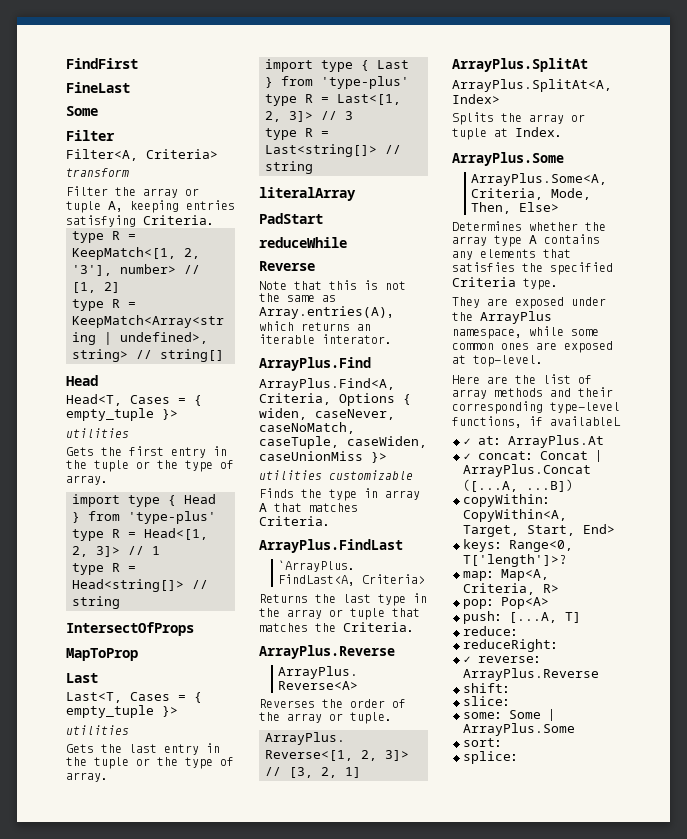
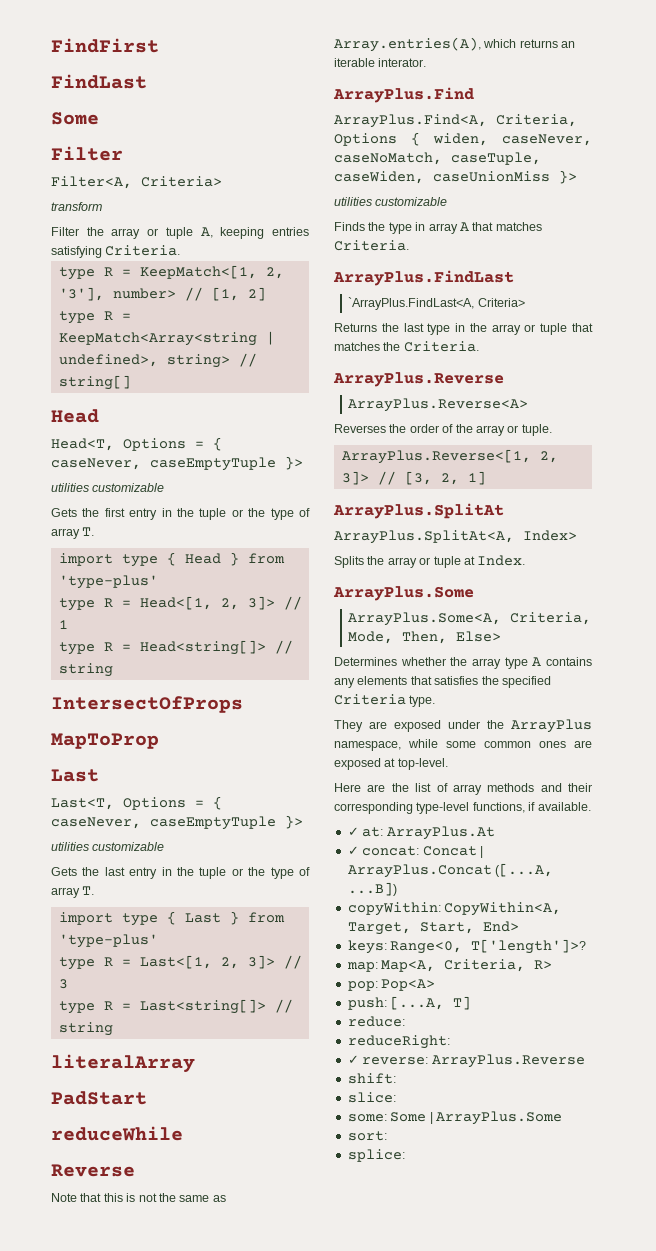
[66,82,130,93] FineLast -> [51,74,147,89] FindLast
[130,395,202,406] [66,408,178,421] [66,428,129,438] Cases = { empty_tuple }> // utilities -> [123,437,222,451] [51,456,303,471] [51,483,165,492] Options = { caseNever, caseEmptyTuple }> // utilities customizable
[66,475,108,485] array. -> [51,527,95,539] array T.
[130,692,202,703] [66,705,178,718] [66,725,129,735] Cases = { empty_tuple }> // utilities -> [123,796,222,810] [51,815,303,830] [51,842,165,851] Options = { caseNever, caseEmptyTuple }> // utilities customizable
[66,772,108,782] array. -> [51,886,95,898] array T.
[550,416,621,426] availableL -> [537,802,591,811] available.

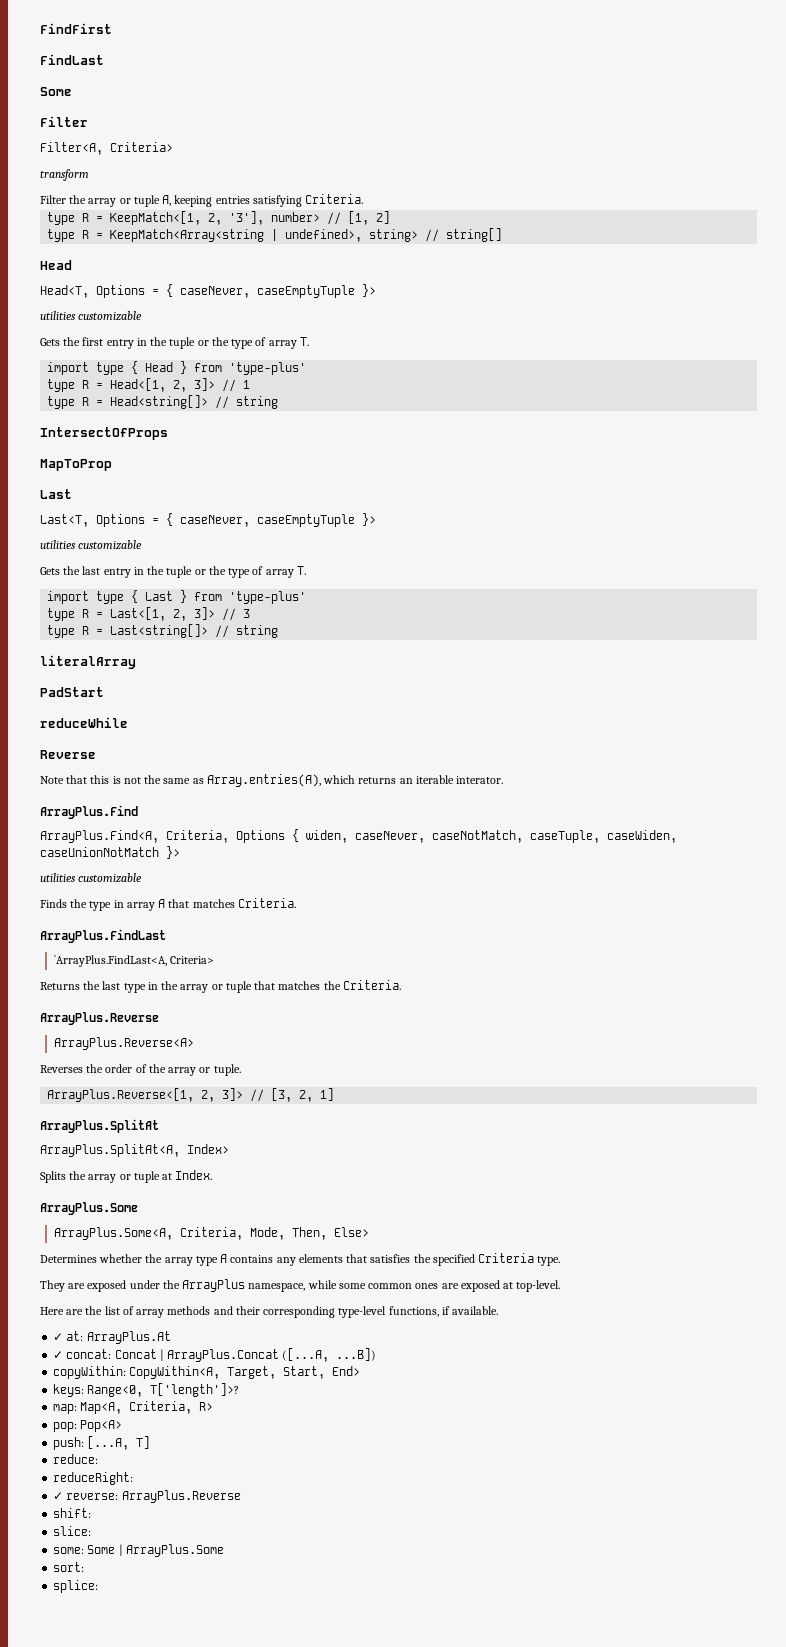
[334,152,442,165] caseNoMatch, -> [432,830,523,843] caseNotMatch,
[433,171,550,182] caseUnionMiss -> [40,847,159,857] caseUnionNotMatch

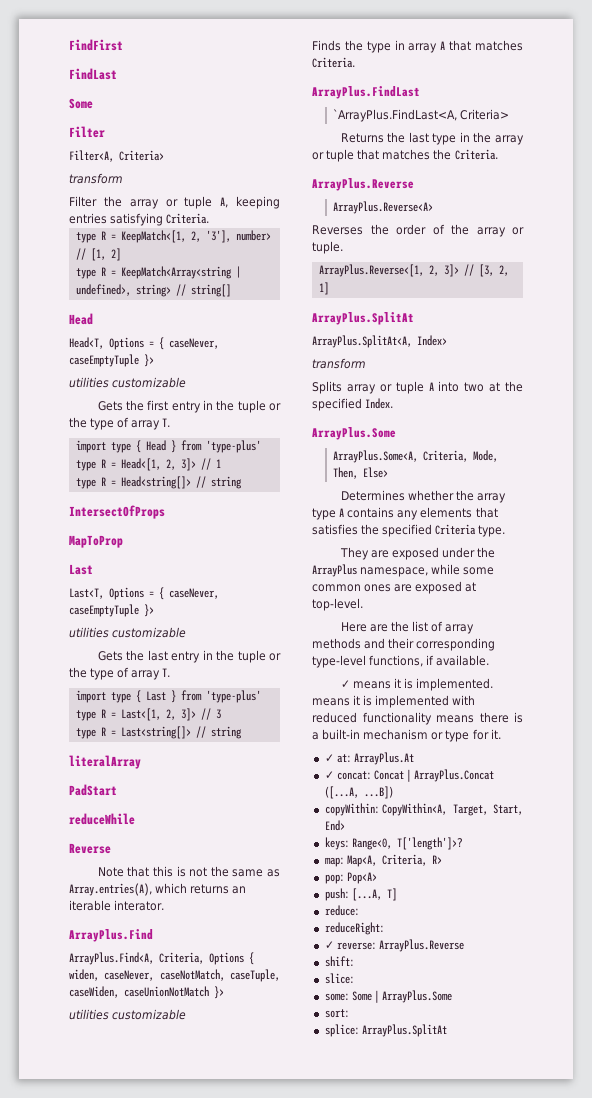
(229, 1149) none -> [312,358,366,369] // transform
[69,1171,173,1183] the array or tuple at -> [346,381,523,394] [312,398,362,411] array or tuple A into two at the specified
(499, 1310) none -> [340,678,494,691] [312,695,476,708] [312,712,523,725] [312,729,501,742] // ✓ means it is implemented. means it is implemented with reduced functionality means there is a built-in mechanism or type for it.
(99, 1586) none -> [361,1024,447,1037] ArrayPlus.SplitAt

